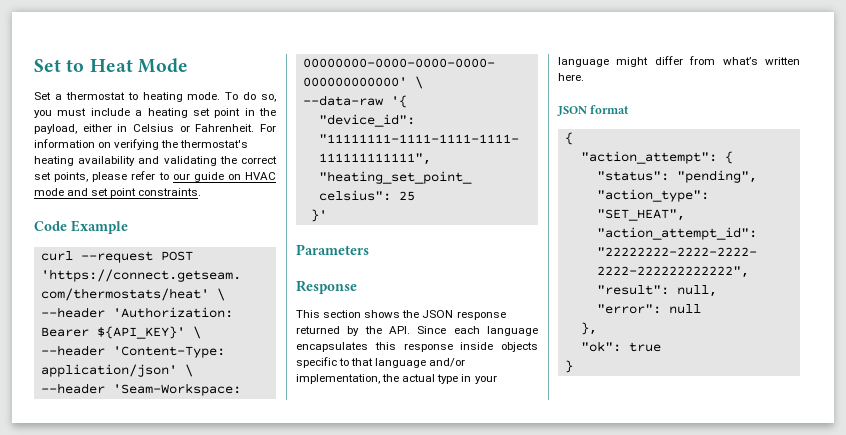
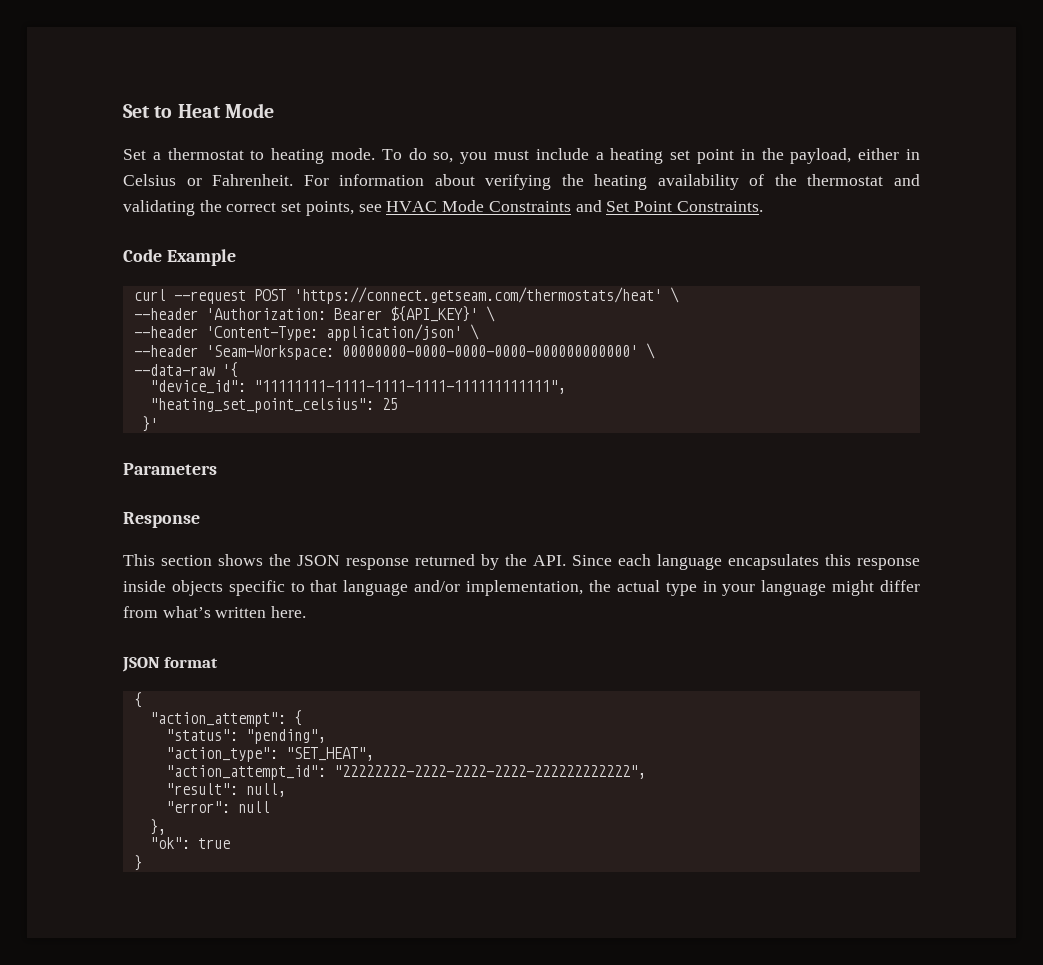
[98,142,112,148] on -> [434,174,475,186] about
[180,140,249,148] thermostat's -> (584, 180) none
(136, 161) none -> [749,174,884,186] of the thermostat
[92,171,276,182] [34,188,202,198] please refer to our guide on HVAC mode and set point constraints. -> [358,200,763,212] see HVAC Mode Constraints and Set Point Constraints.

